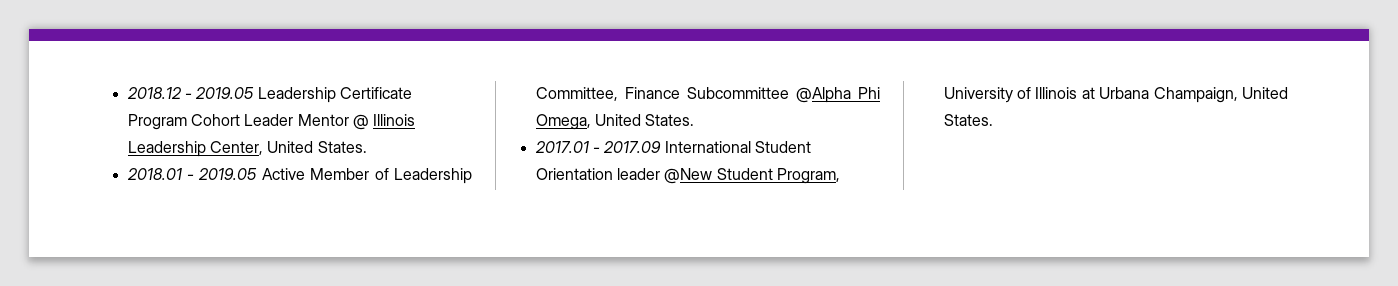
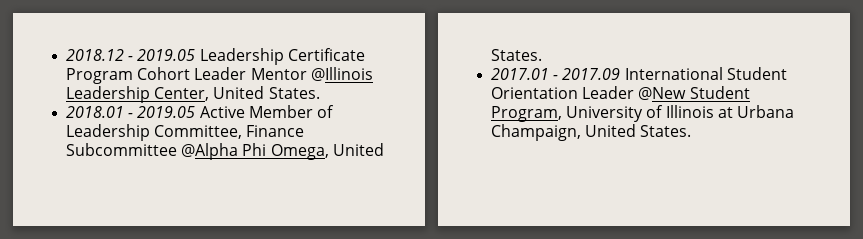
[352,114,416,130] @ Illinois -> [310,67,373,81] @Illinois
[616,168,660,180] leader -> [582,86,635,99] Leader

